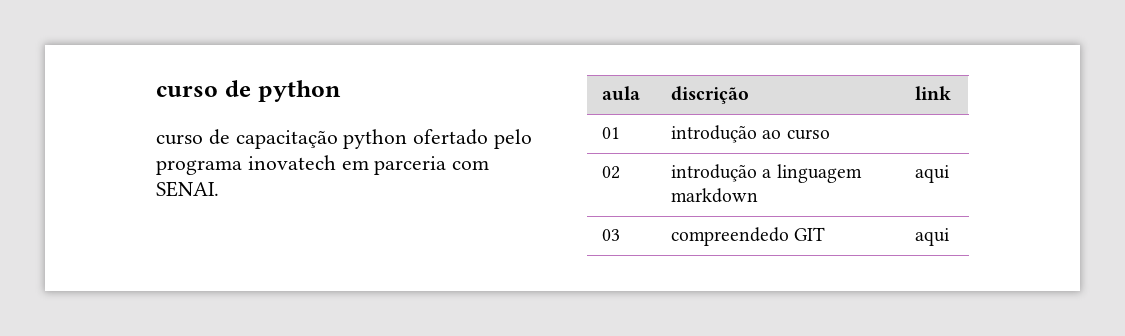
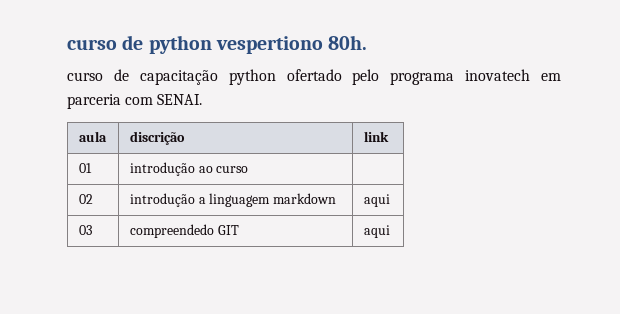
(341, 91) none -> [215,35,368,54] vespertiono 80h.

